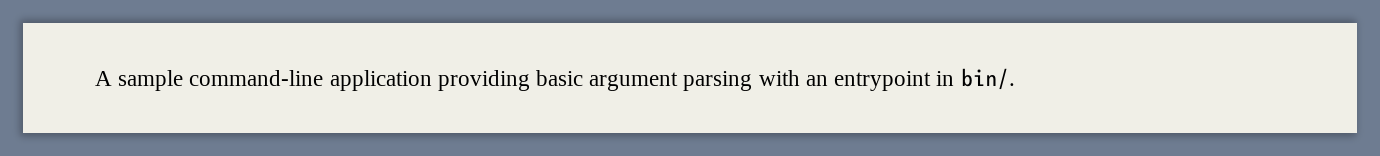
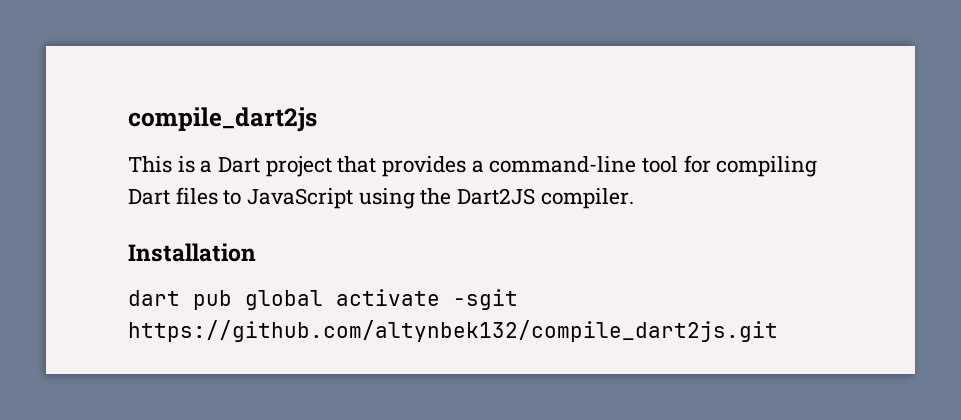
[95,68,1015,91] A sample command-line application providing basic argument parsing with an entrypoint in bin/. -> [128,107,317,132] [128,155,818,177] [128,187,634,209] [128,243,256,262] [128,289,518,310] [128,320,778,342] compile_dart2js // This is a Dart project that provides a command-line tool for compiling Dart files to JavaScript using the Dart2JS compiler. // Installation // dart pub global activate -sgit https://github.com/altynbek132/compile_dart2js.git

